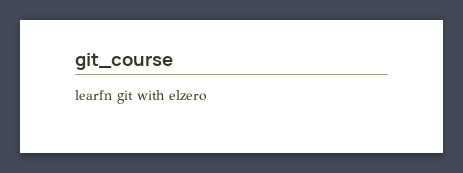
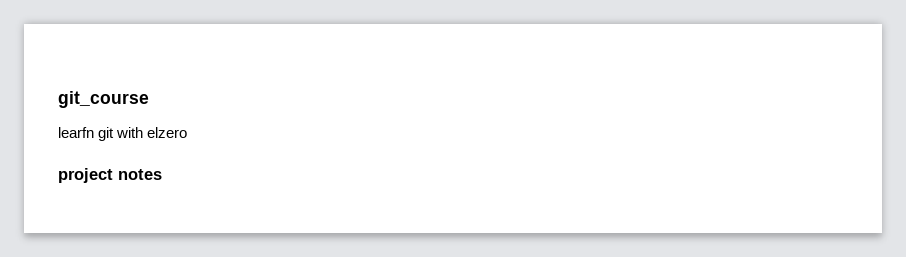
(207, 95) none -> [58,168,162,183] // project notes

